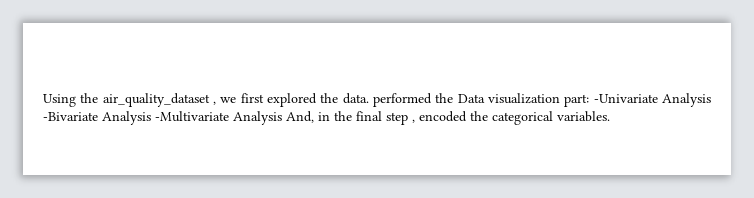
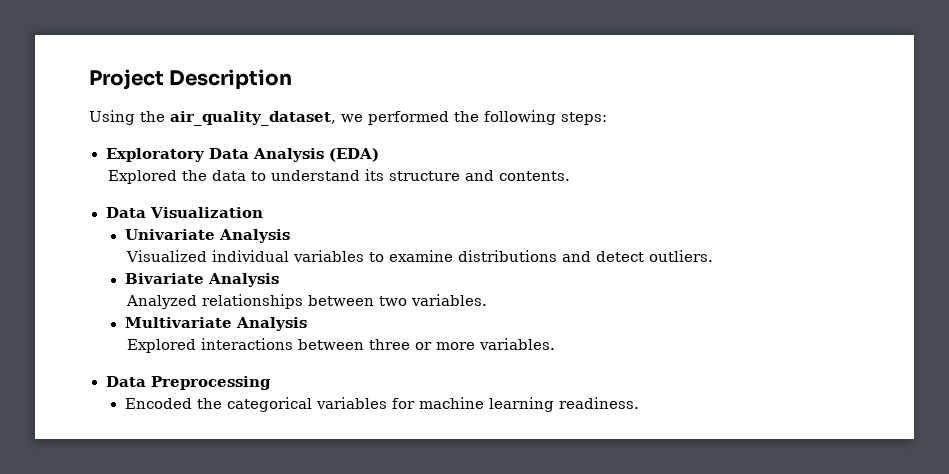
[43,93,712,107] [43,111,610,125] Using the air_quality_dataset , we first explored the data. performed the Data visualization part: -Univariate Analysis -Bivariate Analysis -Multivariate Analysis And, in the final step , encoded the categorical variables. -> [89,69,293,90] [89,110,607,126] [105,148,379,162] [108,169,571,184] [105,207,263,218] [124,229,290,243] [126,250,714,262] [124,273,279,287] [126,294,488,309] [124,317,307,331] [127,338,556,353] [105,376,271,390] [124,397,639,412] Project Description // Using the air_quality_dataset, we performed the following steps: // Exploratory Data Analysis (EDA) // Explored the data to understand its structure and contents. // Data Visualization // Univariate Analysis // Visualized individual variables to examine distributions and detect outliers. // Bivariate Analysis // Analyzed relationships between two variables. // Multivariate Analysis // Explored interactions between three or more variables. // Data Preprocessing // Encoded the categorical variables for machine learning readiness.

